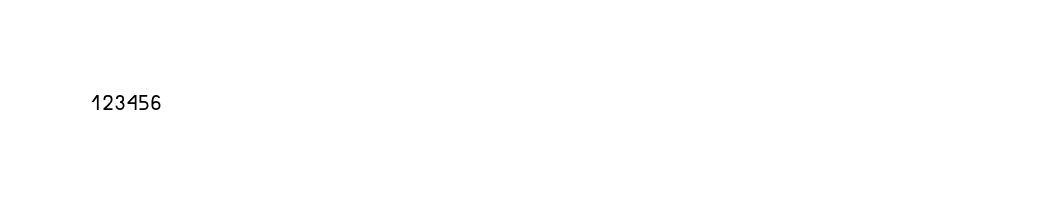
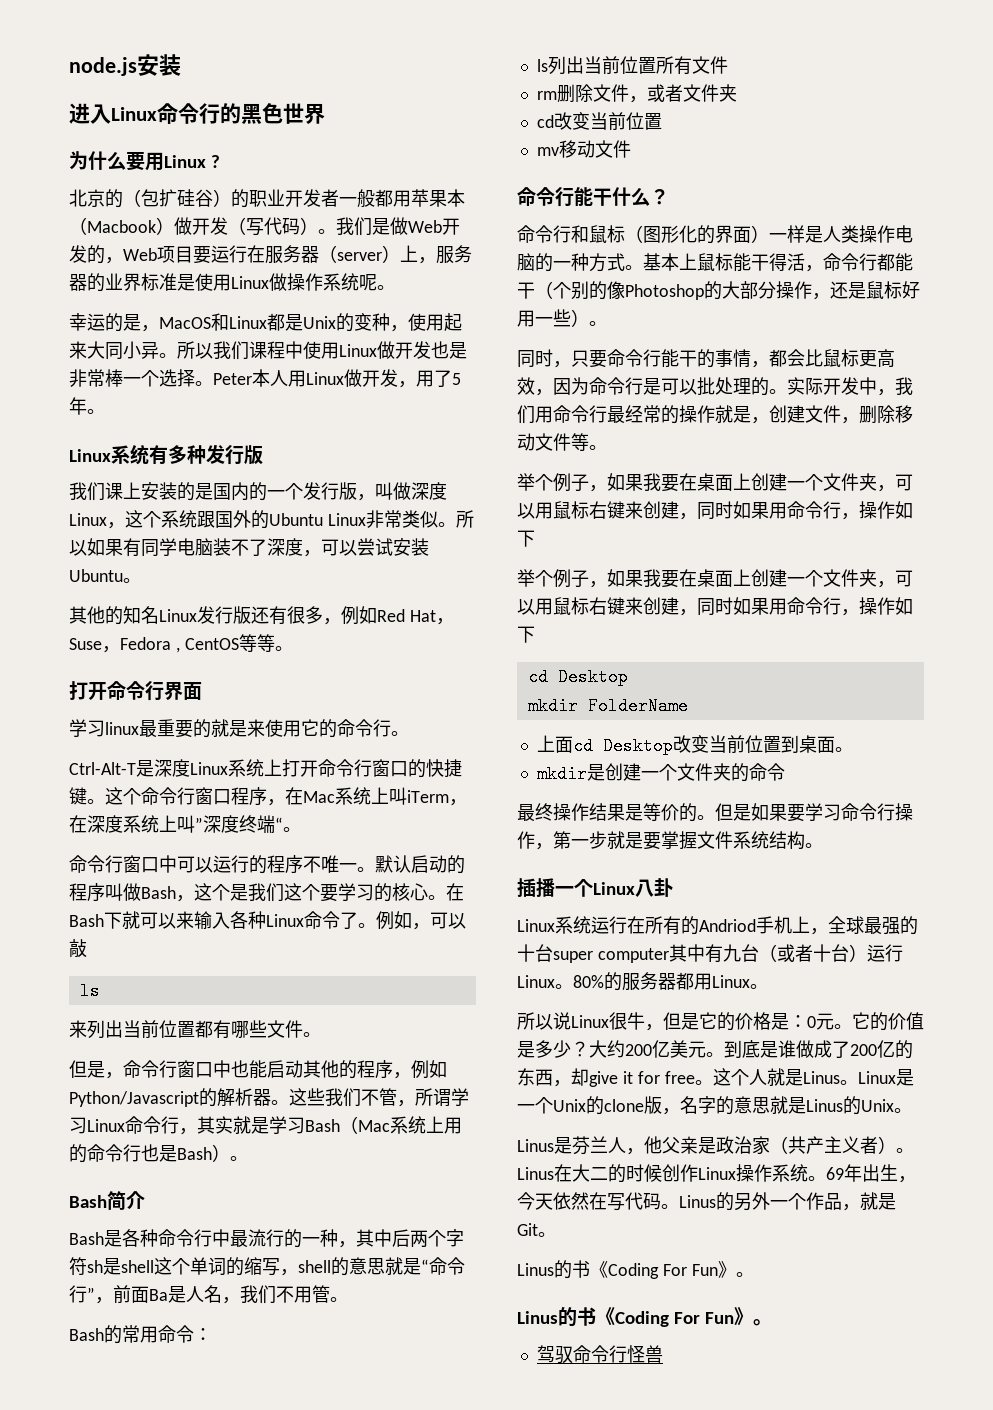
[90,95,162,110] 123456 -> [69,54,181,76] [69,103,325,124] [69,151,221,171] [69,189,465,208] [69,217,460,236] [69,245,472,264] [69,273,395,292] [69,313,462,332] [69,341,467,360] [69,369,461,388] [69,397,105,415] [69,444,263,465] [69,482,447,501] [69,510,474,529] [69,538,429,557] [69,569,141,583] [69,606,454,625] [69,634,293,653] [69,681,202,701] [69,719,409,738] [69,759,462,778] [69,787,467,806] [69,815,301,833] [69,855,465,874] [69,883,464,902] [69,911,466,930] [69,939,87,958] [79,982,100,1000] [69,1020,321,1039] [69,1060,447,1079] [69,1088,469,1107] [69,1116,462,1135] [69,1144,248,1163] [69,1191,145,1210] [69,1229,464,1248] [69,1257,465,1276] [69,1285,348,1304] [69,1325,212,1344] [536,56,728,75] [536,84,737,103] [536,112,662,130] [536,140,631,158] [517,187,669,207] [517,225,913,244] [517,253,913,272] [517,281,920,300] [517,309,607,327] [517,349,895,368] [517,377,913,396] [517,405,913,424] [517,433,607,451] [517,473,913,492] [517,501,913,520] [517,530,535,547] [517,569,913,588] [517,597,913,616] [517,626,535,643] [527,668,628,686] [527,697,688,715] [536,735,853,755] [536,763,785,783] [517,803,913,822] [517,831,823,850] [517,878,673,897] [517,916,918,935] [517,944,903,963] [517,972,768,991] [517,1012,924,1031] [517,1040,913,1059] [517,1068,914,1087] [517,1096,912,1115] [517,1136,914,1155] [517,1164,916,1183] [517,1192,896,1211] [517,1223,556,1237] [517,1260,754,1279] [517,1307,773,1327] [536,1345,663,1364] node.js安装 // 进入Linux命令行的黑色世界 // 为什么要用Linux ? // 北京的（包扩硅谷）的职业开发者一般都用苹果本（Macbook）做开发（写代码）。我们是做Web开发的，Web项目要运行在服务器（server）上，服务器的业界标准是使用Linux做操作系统呢。 // 幸运的是，MacOS和Linux都是Unix的变种，使用起来大同小异。所以我们课程中使用Linux做开发也是非常棒一个选择。Peter本人用Linux做开发，用了5年。 // Linux系统有多种发行版 // 我们课上安装的是国内的一个发行版，叫做深度Linux，这个系统跟国外的Ubuntu Linux非常类似。所以如果有同学电脑装不了深度，可以尝试安装Ubuntu。 // 其他的知名Linux发行版还有很多，例如Red Hat，Suse，Fedora , CentOS等等。 // 打开命令行界面 // 学习linux最重要的就是来使用它的命令行。 // Ctrl-Alt-T是深度Linux系统上打开命令行窗口的快捷键。这个命令行窗口程序，在Mac系统上叫iTerm，在深度系统上叫”深度终端“。 // 命令行窗口中可以运行的程序不唯一。默认启动的程序叫做Bash，这个是我们这个要学习的核心。在Bash下就可以来输入各种Linux命令了。例如，可以敲 // ls // 来列出当前位置都有哪些文件。 // 但是，命令行窗口中也能启动其他的程序，例如Python/Javascript的解析器。这些我们不管，所谓学习Linux命令行，其实就是学习Bash（Mac系统上用的命令行也是Bash）。 // Bash简介 // Bash是各种命令行中最流行的一种，其中后两个字符sh是shell这个单词的缩写，shell的意思就是“命令行”，前面Ba是人名，我们不用管。 // Bash的常用命令： // ls列出当前位置所有文件 // rm删除文件，或者文件夹 // cd改变当前位置 // mv移动文件 // 命令行能干什么？ // 命令行和鼠标（图形化的界面）一样是人类操作电脑的一种方式。基本上鼠标能干得活，命令行都能干（个别的像Photoshop的大部分操作，还是鼠标好用一些）。 // 同时，只要命令行能干的事情，都会比鼠标更高效，因为命令行是可以批处理的。实际开发中，我们用命令行最经常的操作就是，创建文件，删除移动文件等。 // 举个例子，如果我要在桌面上创建一个文件夹，可以用鼠标右键来创建，同时如果用命令行，操作如下 // 举个例子，如果我要在桌面上创建一个文件夹，可以用鼠标右键来创建，同时如果用命令行，操作如下 // cd Desktop // mkdir FolderName // 上面cd Desktop改变当前位置到桌面。 // mkdir是创建一个文件夹的命令 // 最终操作结果是等价的。但是如果要学习命令行操作，第一步就是要掌握文件系统结构。 // 插播一个Linux八卦 // Linux系统运行在所有的Andriod手机上，全球最强的十台super computer其中有九台（或者十台）运行Linux。80%的服务器都用Linux。 // 所以说Linux很牛，但是它的价格是：0元。它的价值是多少？大约200亿美元。到底是谁做成了200亿的东西，却give it for free。这个人就是Linus。Linux是一个Unix的clone版，名字的意思就是Linus的Unix。 // Linus是芬兰人，他父亲是政治家（共产主义者）。Linus在大二的时候创作Linux操作系统。69年出生，今天依然在写代码。Linus的另外一个作品，就是Git。 // Linus的书《Coding For Fun》。 // Linus的书《Coding For Fun》。 // 驾驭命令行怪兽

